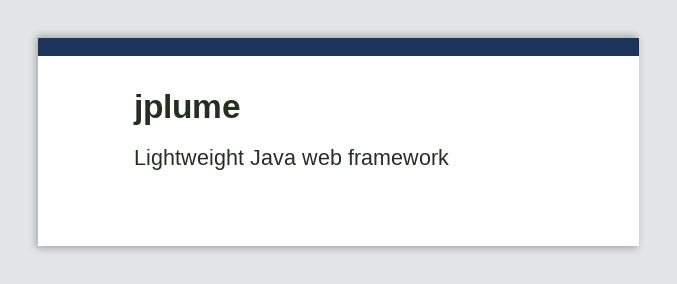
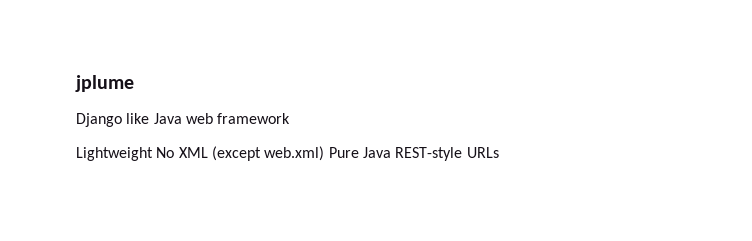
[134,149,244,170] Lightweight -> [76,113,150,127] Django like
(449, 157) none -> [76,146,499,161] // Lightweight No XML (except web.xml) Pure Java REST-style URLs

